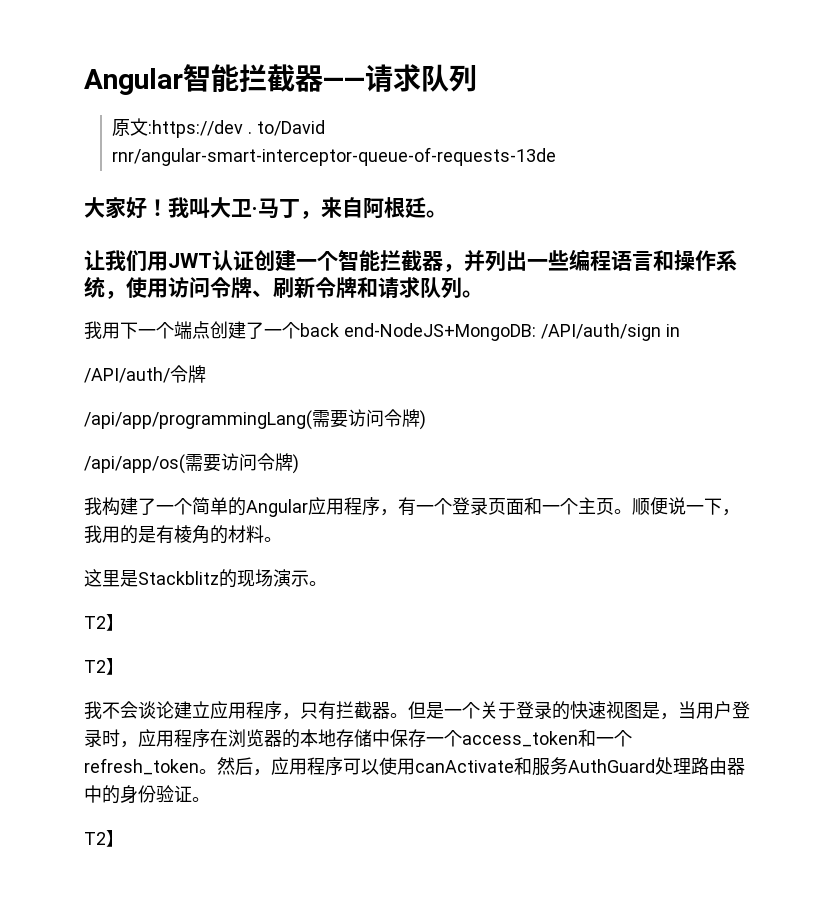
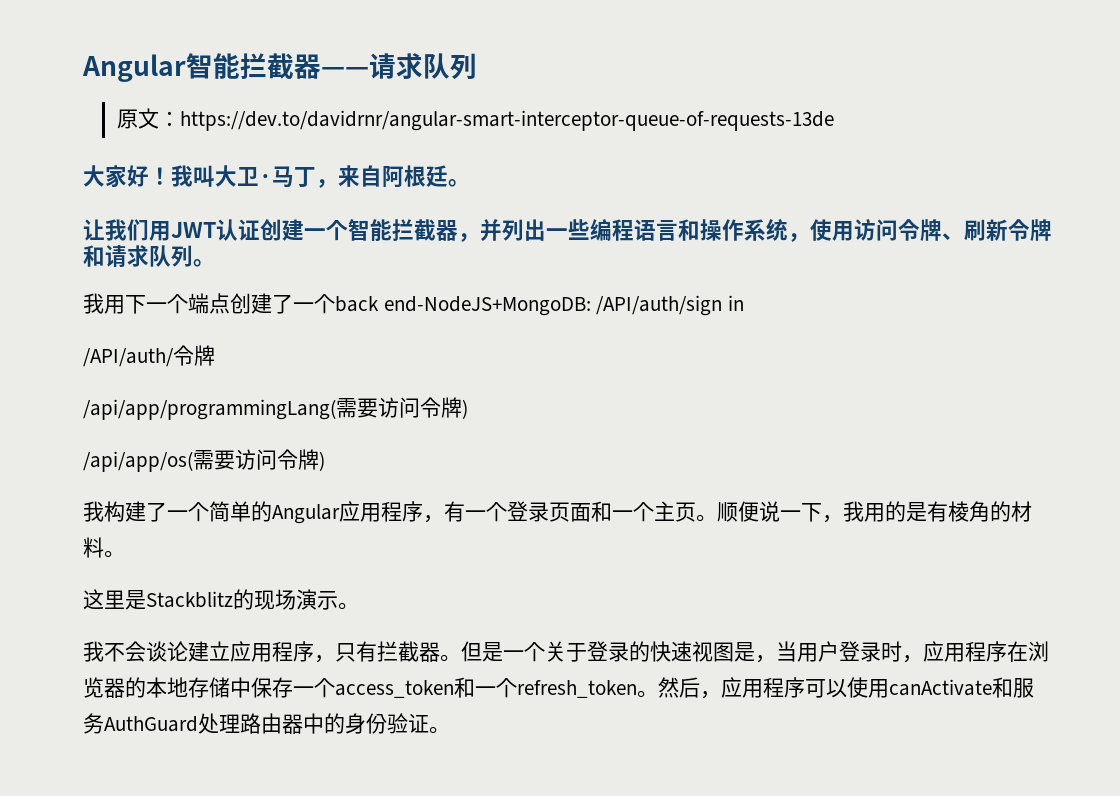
[148,120,325,138] [112,147,557,166] :https://dev . to/David rnr/angular-smart-interceptor-queue-of-requests-13de -> [158,110,834,131] ：https://dev.to/davidrnr/angular-smart-interceptor-queue-of-requests-13de
[84,614,124,631] [84,658,124,675] // T2】 // T2】 -> (359, 606) none
[84,830,124,847] // T2】 -> (450, 730) none

